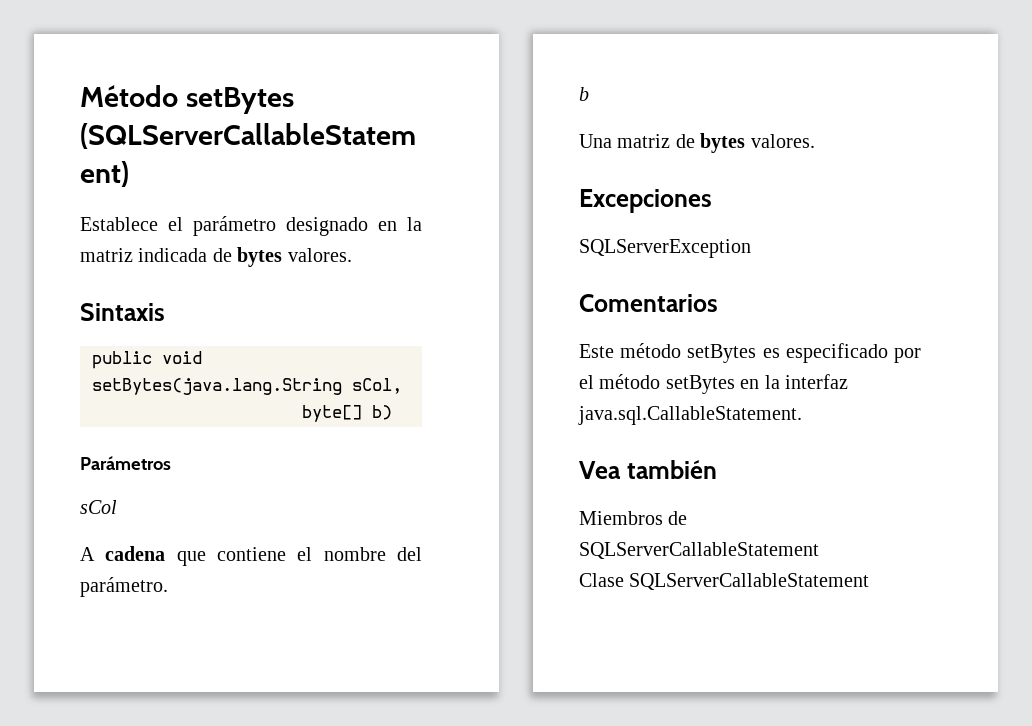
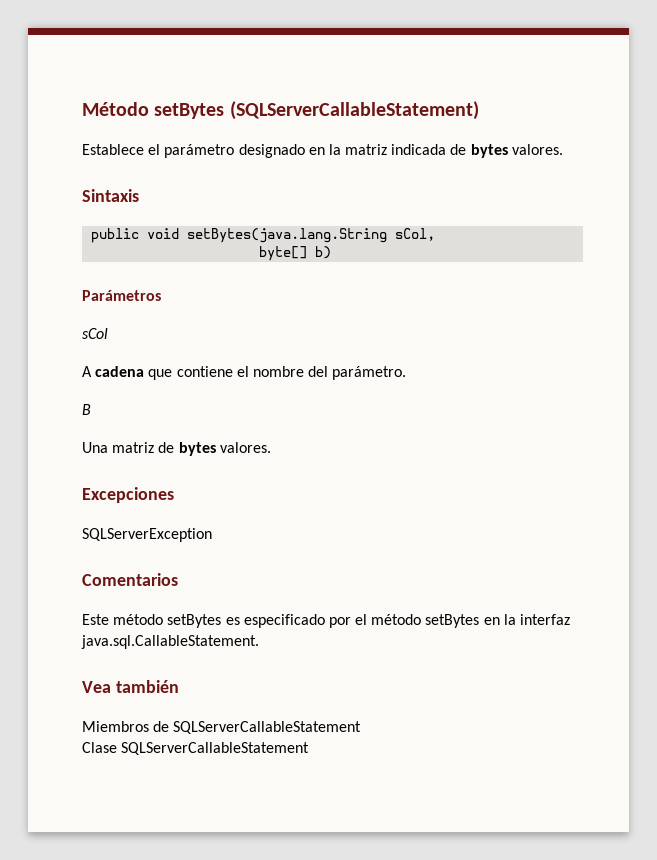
[579,87,589,101] b -> [82,404,91,415] B

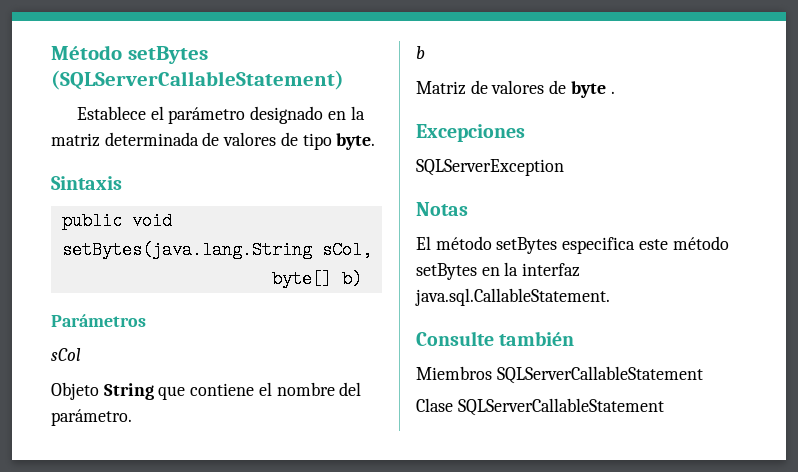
[391,144,563,158] indicada de bytes valores. -> [104,132,376,150] determinada de valores de tipo byte.
[82,366,145,377] A cadena -> [51,382,154,400] Objeto String
[82,404,91,415] [82,442,271,456] [82,487,174,503] [82,528,212,542] [82,573,178,586] [82,614,368,628] B // Una matriz de bytes valores. // Excepciones // SQLServerException // Comentarios // Este método setBytes es especificado por el -> [416,46,425,59] [416,80,615,98] [416,124,525,142] [416,159,564,176] [416,202,468,216] [416,236,668,254] b // Matriz de valores de byte . // Excepciones // SQLServerException // Notas // El método setBytes especifica este
[82,681,111,693] Vea -> [416,331,494,346] Consulte
[153,721,170,732] de -> (492, 373) none

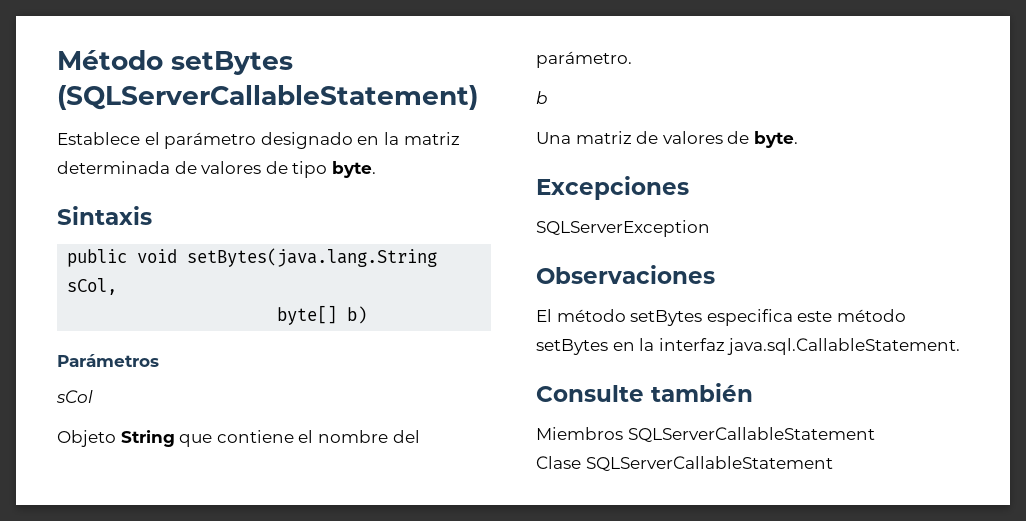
[416,80,615,98] Matriz de valores de byte . -> [536,131,798,148] Una matriz de valores de byte.
[416,202,468,216] Notas -> [536,265,715,284] Observaciones

